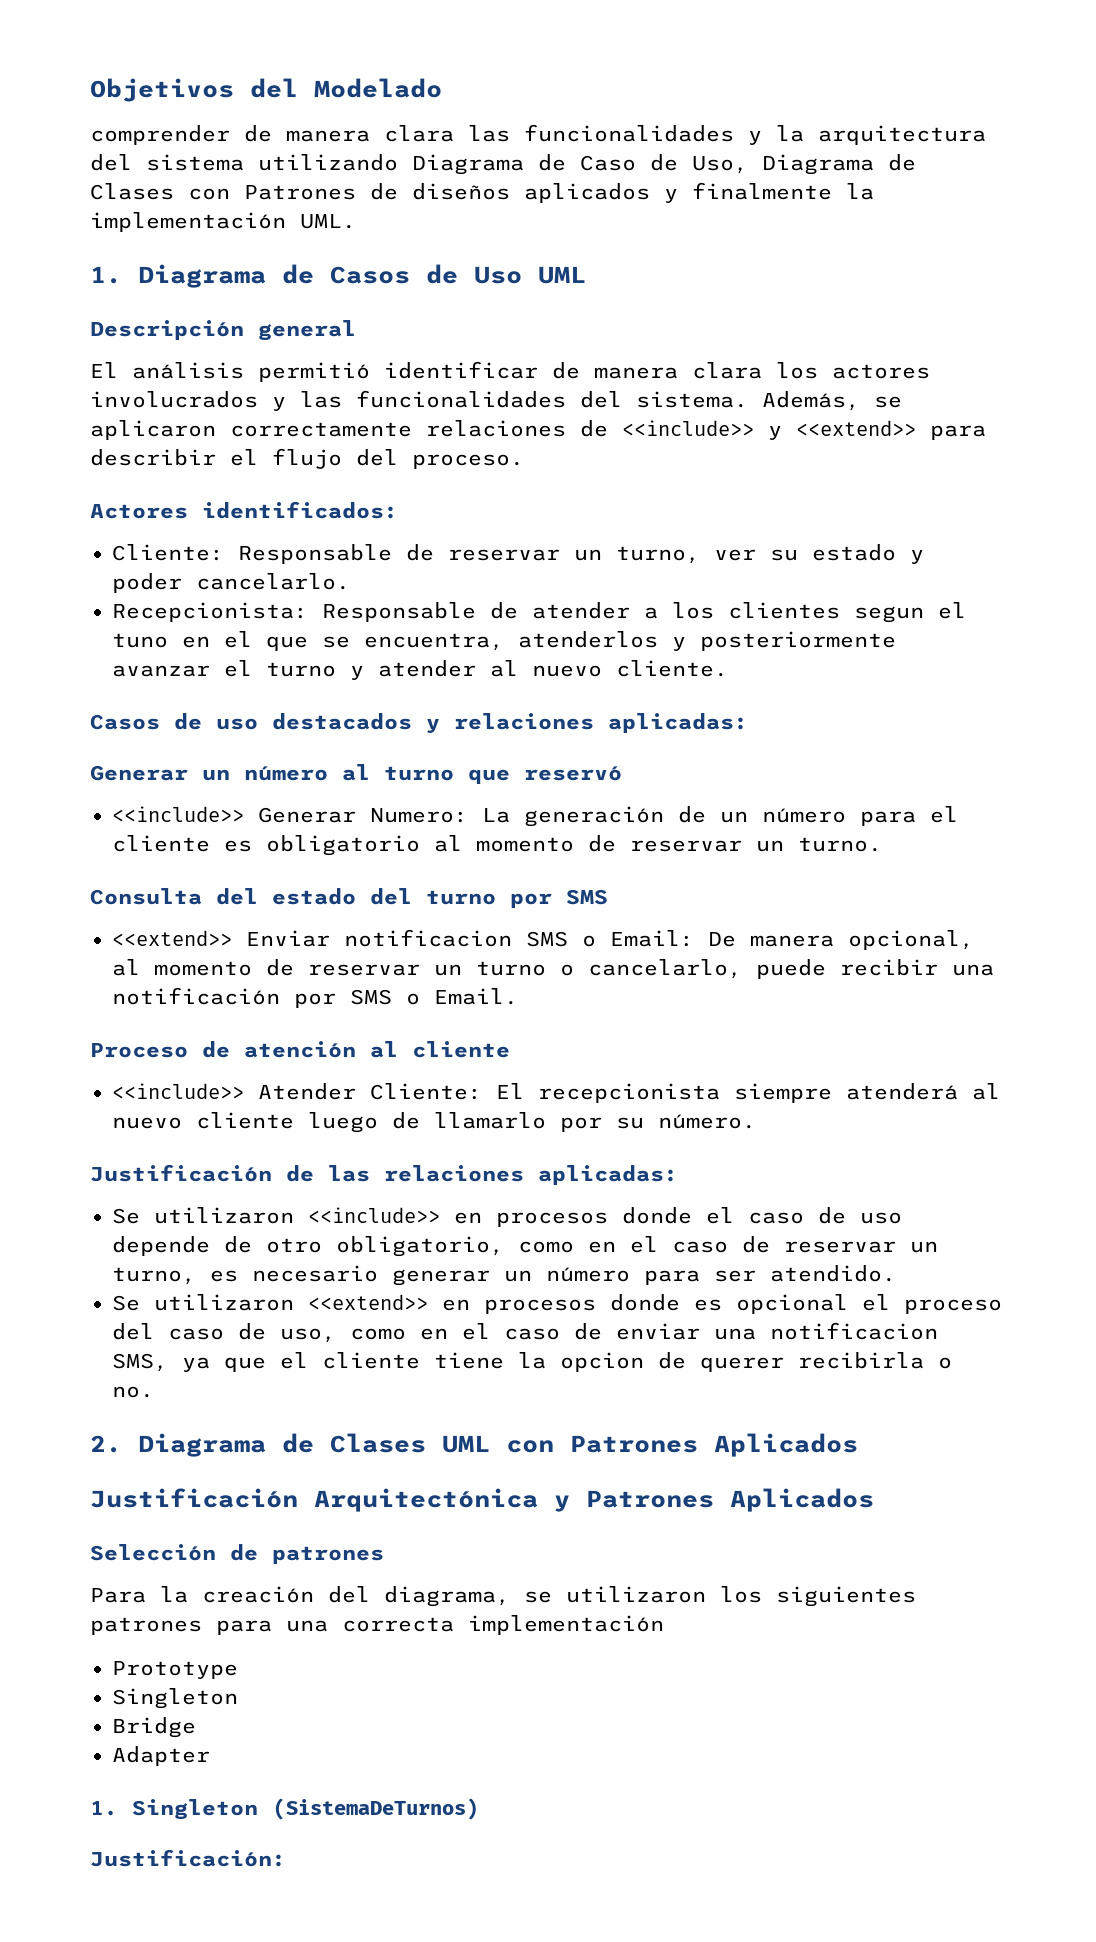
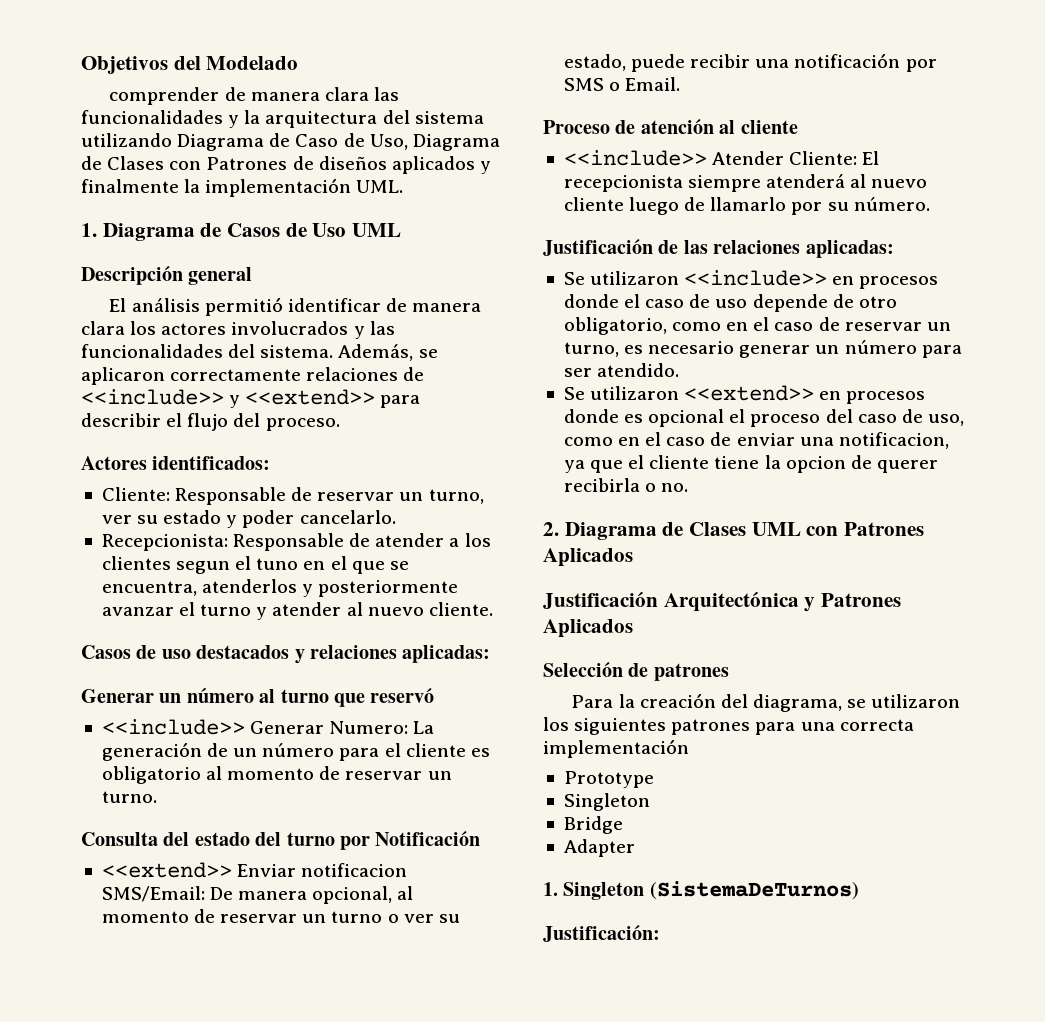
[566,889,608,905] SMS -> [375,831,481,846] Notificación
[526,930,694,947] SMS o Email: -> [101,886,205,902] SMS/Email:
[588,959,742,979] cancelarlo, -> [403,914,460,923] [563,54,626,71] ver su estado,
[770,1322,938,1340] [112,1353,168,1372] notificacion SMS, -> [838,432,949,449] notificacion,

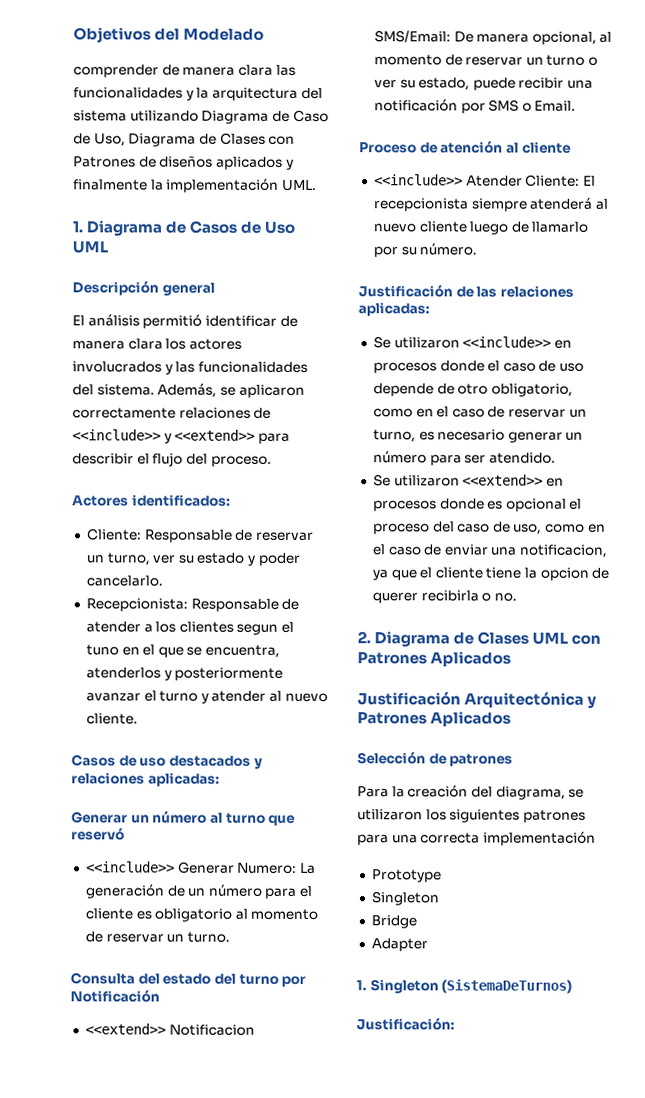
[237,863,408,877] Enviar notificacion -> [168,1024,255,1036] Notificacion

